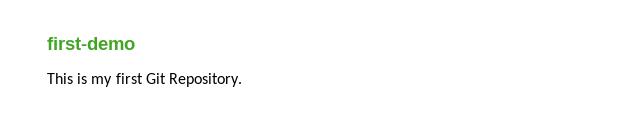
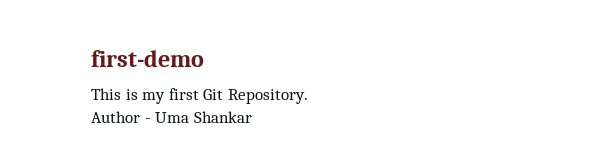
(242, 80) none -> [91,111,252,123] // Author - Uma Shankar

